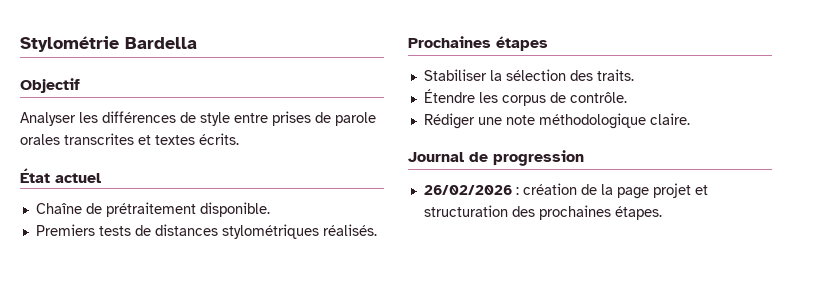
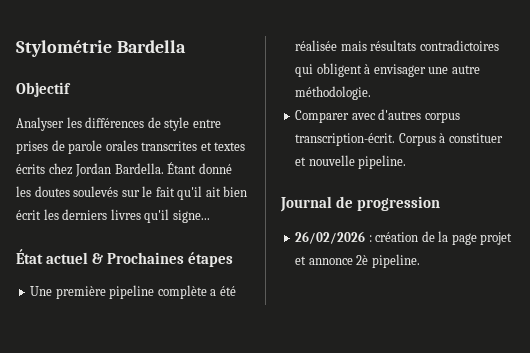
[199,133,239,145] [20,168,101,183] [35,202,270,217] [35,224,377,239] [408,36,548,51] [423,69,634,81] [423,89,627,106] [423,113,690,129] écrits. // État actuel // Chaîne de prétraitement disponible. // Premiers tests de distances stylométriques réalisés. // Prochaines étapes // Stabiliser la sélection des traits. // Étendre les corpus de contrôle. // Rédiger une note méthodologique claire. -> [16,162,232,177] [16,186,248,200] [16,209,210,223] [16,249,234,267] [30,285,236,299] [295,40,499,51] [295,63,480,77] [295,86,372,100] [295,109,460,123] [295,133,503,146] [295,155,407,169] écrits chez Jordan Bardella. Étant donné les doutes soulevés sur le fait qu'il ait bien écrit les derniers livres qu'il signe... // État actuel & Prochaines étapes // Une première pipeline complète a été réalisée mais résultats contradictoires qui obligent à envisager une autre méthodologie. // Comparer avec d'autres corpus transcription-écrit. Corpus à constituer et nouvelle pipeline.
[423,205,662,220] structuration des prochaines étapes. -> [308,254,420,268] annonce 2è pipeline.

